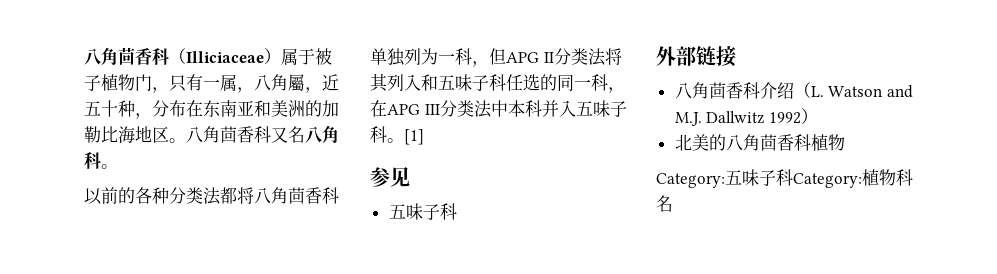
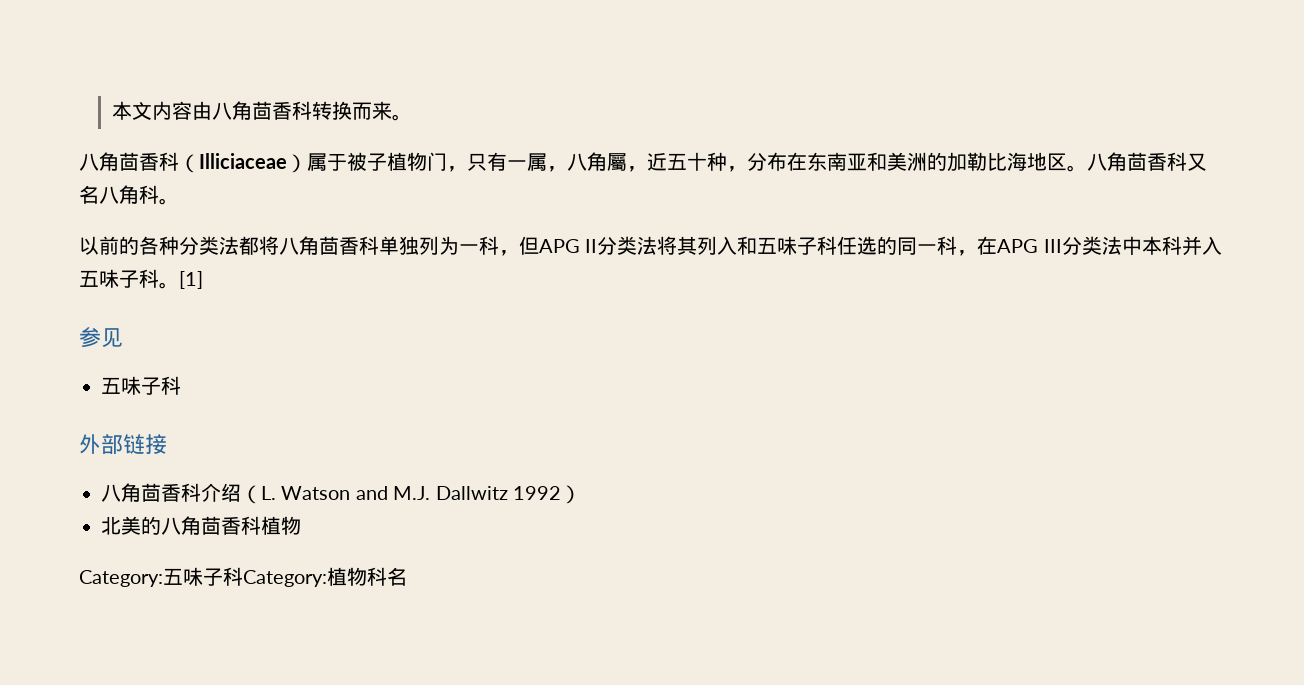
(84, 56) none -> [112,101,413,121] 本文内容由八角茴香科转换而来。 //

